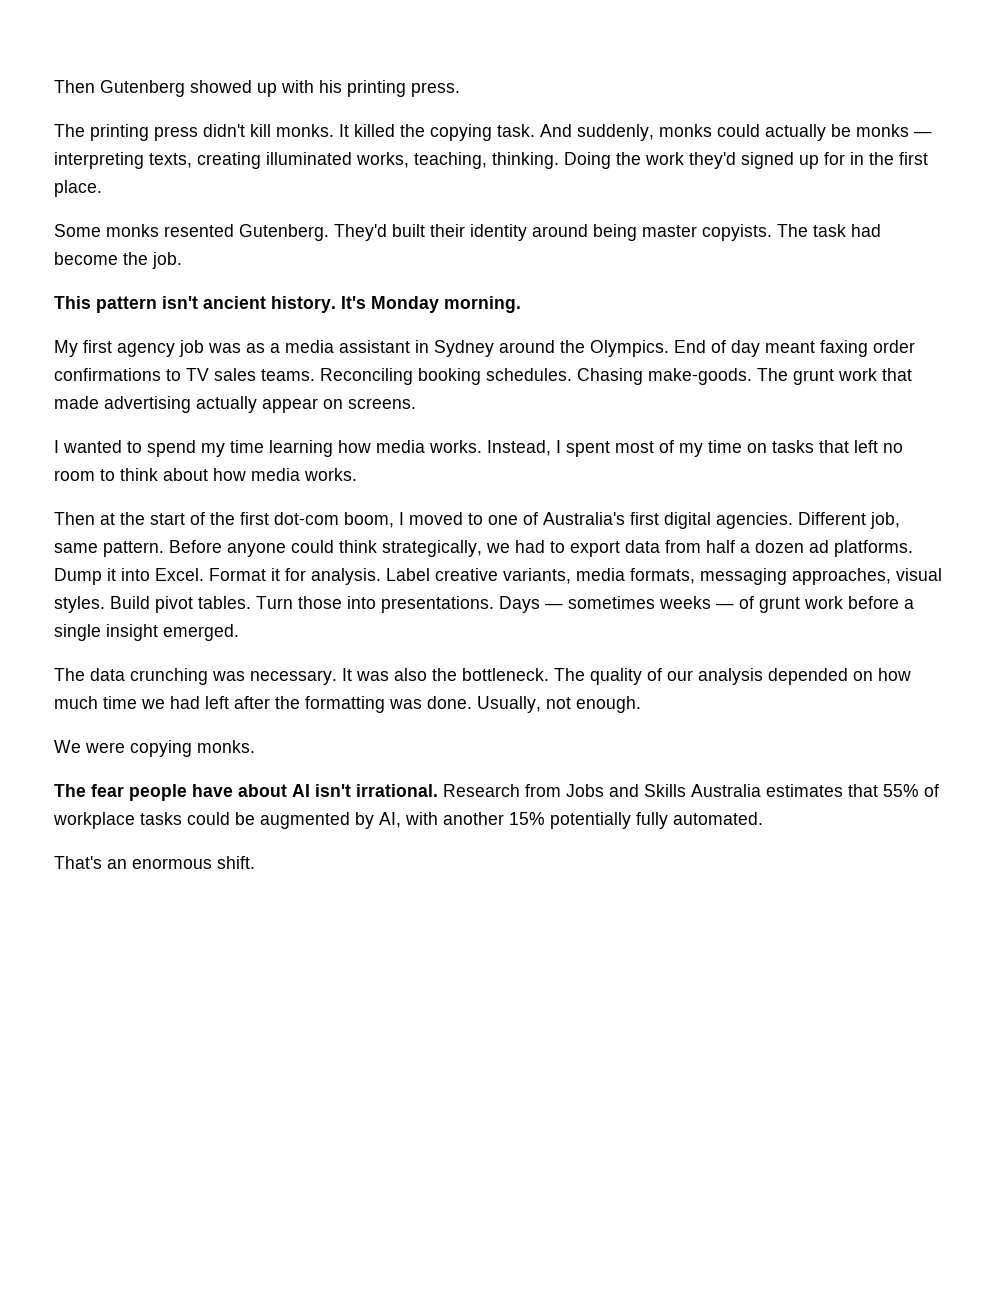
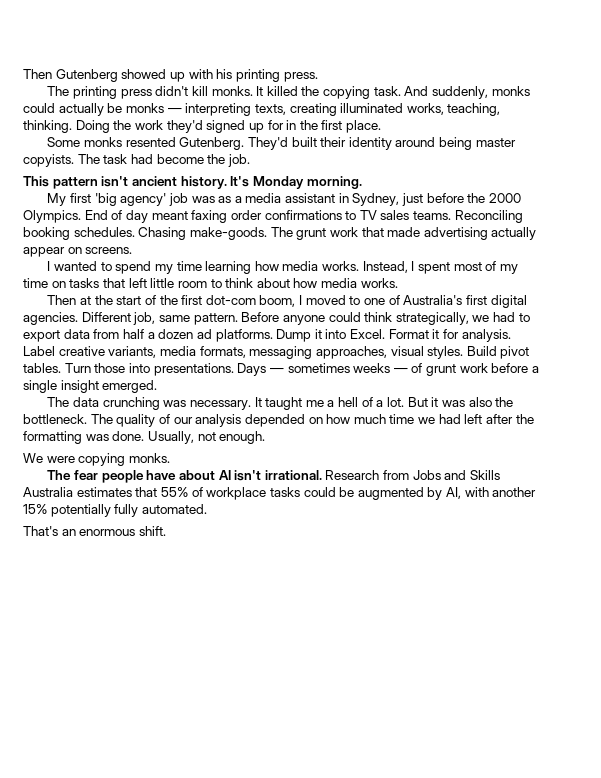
[117,343,175,357] agency -> [94,193,167,206] 'big agency'
[434,340,585,357] Sydney around the -> [352,193,521,206] Sydney, just before the 2000
[883,443,903,453] no -> [150,278,175,288] little
(352, 674) none -> [265,397,439,410] taught me a hell of a lot. But it

